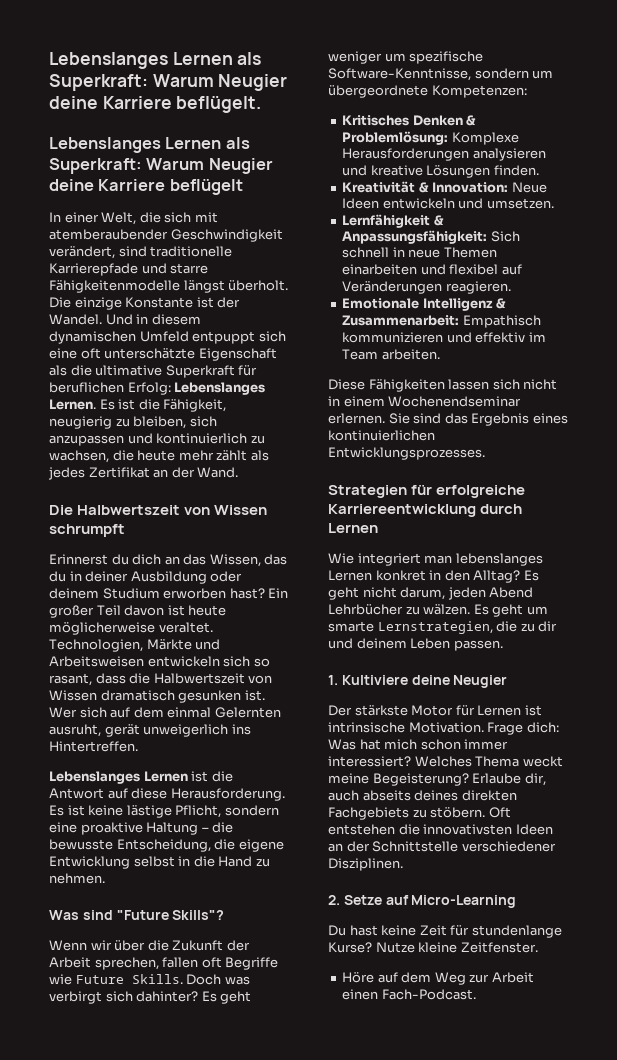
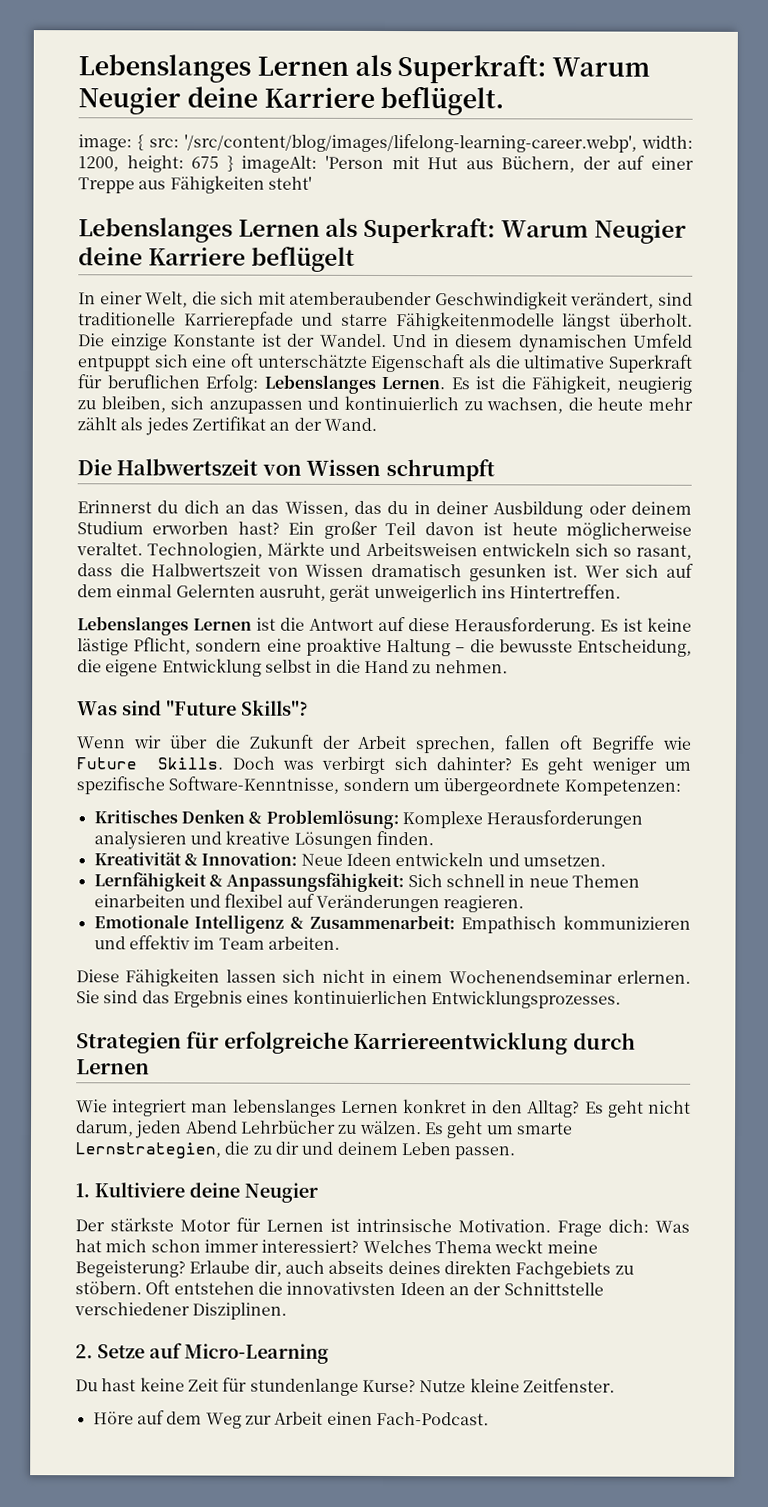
(262, 104) none -> [78,133,693,153] [78,155,694,173] [78,175,312,194] // image: { src: '/src/content/blog/images/lifelong-learning-career.webp', width: 1200, height: 675 } imageAlt: 'Person mit Hut aus Büchern, der auf einer Treppe aus Fähigkeiten steht'

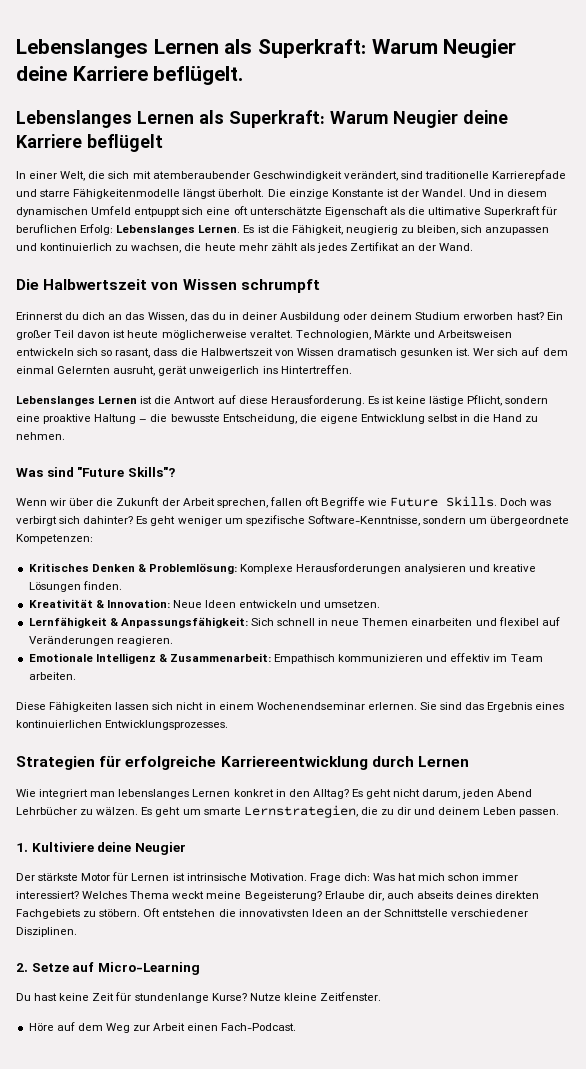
[78,133,693,153] [78,155,694,173] [78,175,312,194] // image: { src: '/src/content/blog/images/lifelong-learning-career.webp', width: 1200, height: 675 } imageAlt: 'Person mit Hut aus Büchern, der auf einer Treppe aus Fähigkeiten steht' -> (244, 75) none

